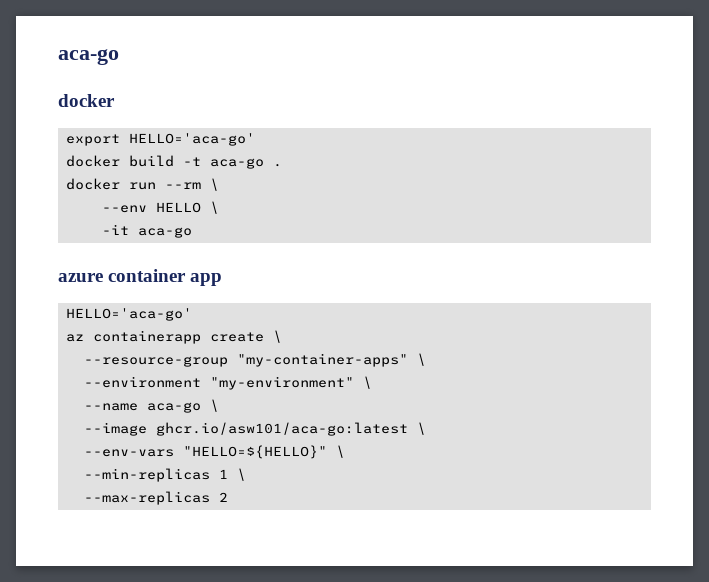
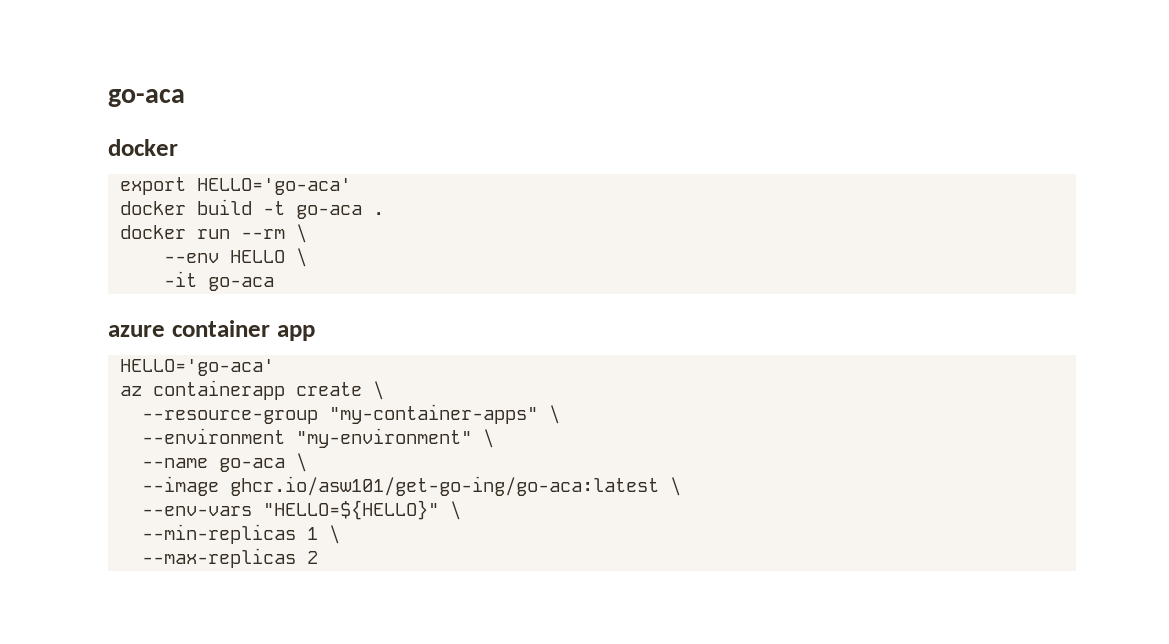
[58,49,119,65] aca-go -> [108,89,185,107] go-aca
[129,133,256,146] HELLO='aca-go' -> [197,178,351,195] HELLO='go-aca'
[210,158,265,169] aca-go -> [296,205,362,219] go-aca
[138,227,193,238] aca-go -> [208,277,274,291] go-aca
[66,308,193,321] HELLO='aca-go' -> [120,359,274,376] HELLO='go-aca'
[147,402,202,413] aca-go -> [219,458,285,472] go-aca
[156,422,409,436] ghcr.io/asw101/aca-go:latest -> [230,476,659,496] ghcr.io/asw101/get-go-ing/go-aca:latest

